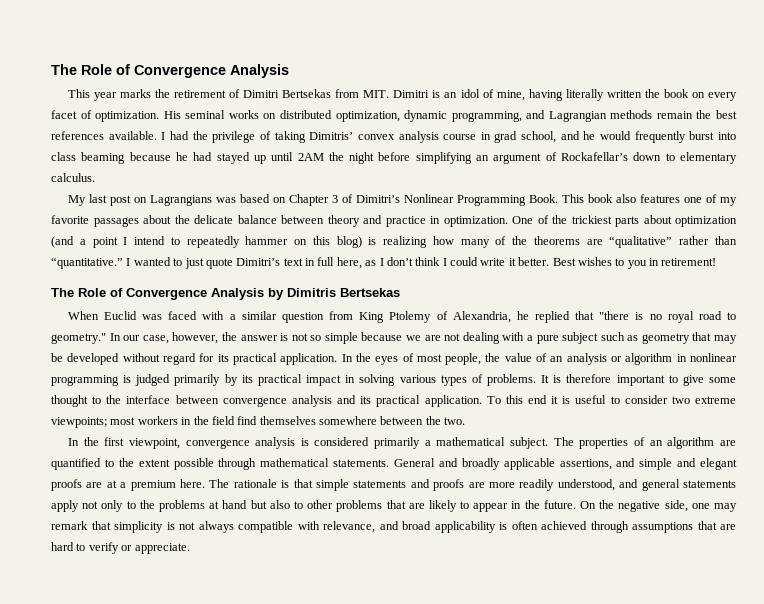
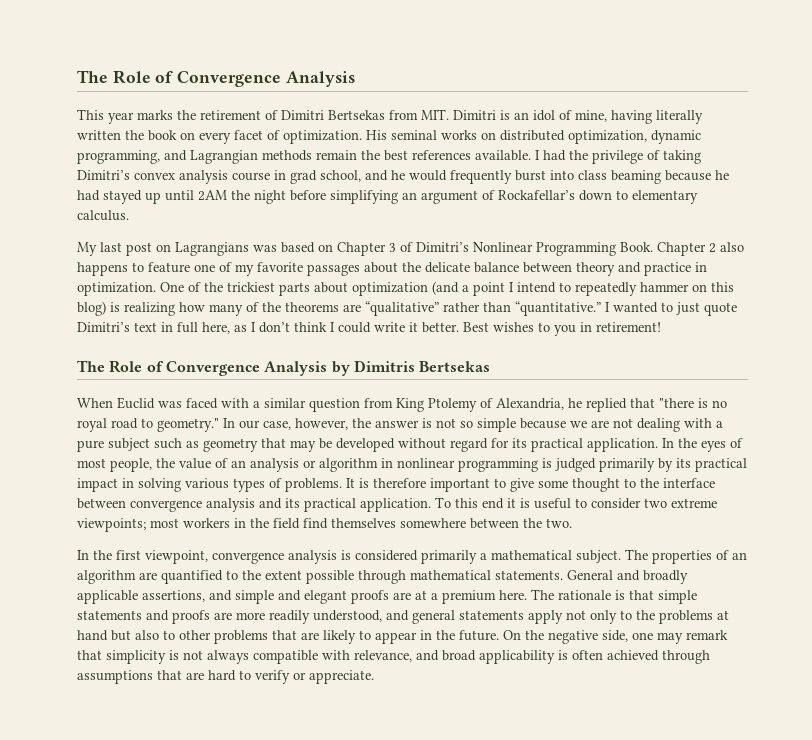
[309,132,354,140] Dimitris’ -> [77,170,130,180] Dimitri’s
[561,194,680,203] This book also features -> [657,242,744,256] [77,262,190,276] Chapter 2 also happens to feature

